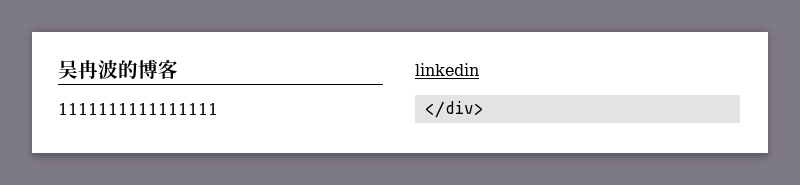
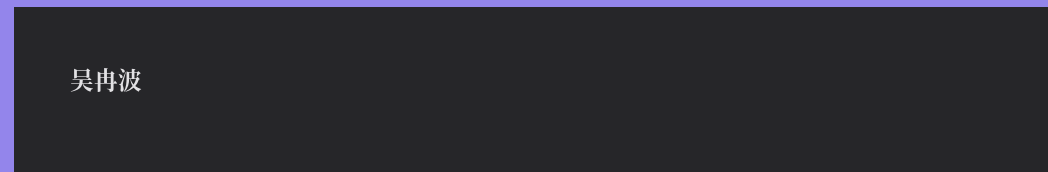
[118,59,178,79] [58,103,218,115] [415,63,479,76] [424,101,484,118] 的博客 // 1111111111111111 // linkedin // </div> -> (142, 80) none

